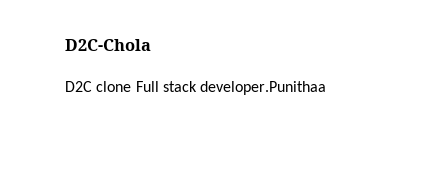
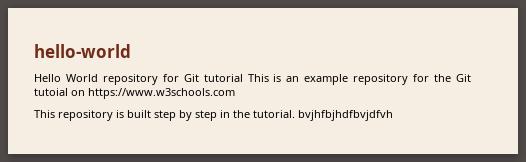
[65,39,151,51] [65,81,327,95] D2C-Chola // D2C clone Full stack developer.Punithaa -> [34,44,131,58] [34,74,471,85] [34,88,235,99] [34,110,393,121] hello-world // Hello World repository for Git tutorial This is an example repository for the Git tutoial on https://www.w3schools.com // This repository is built step by step in the tutorial. bvjhfbjhdfbvjdfvh

